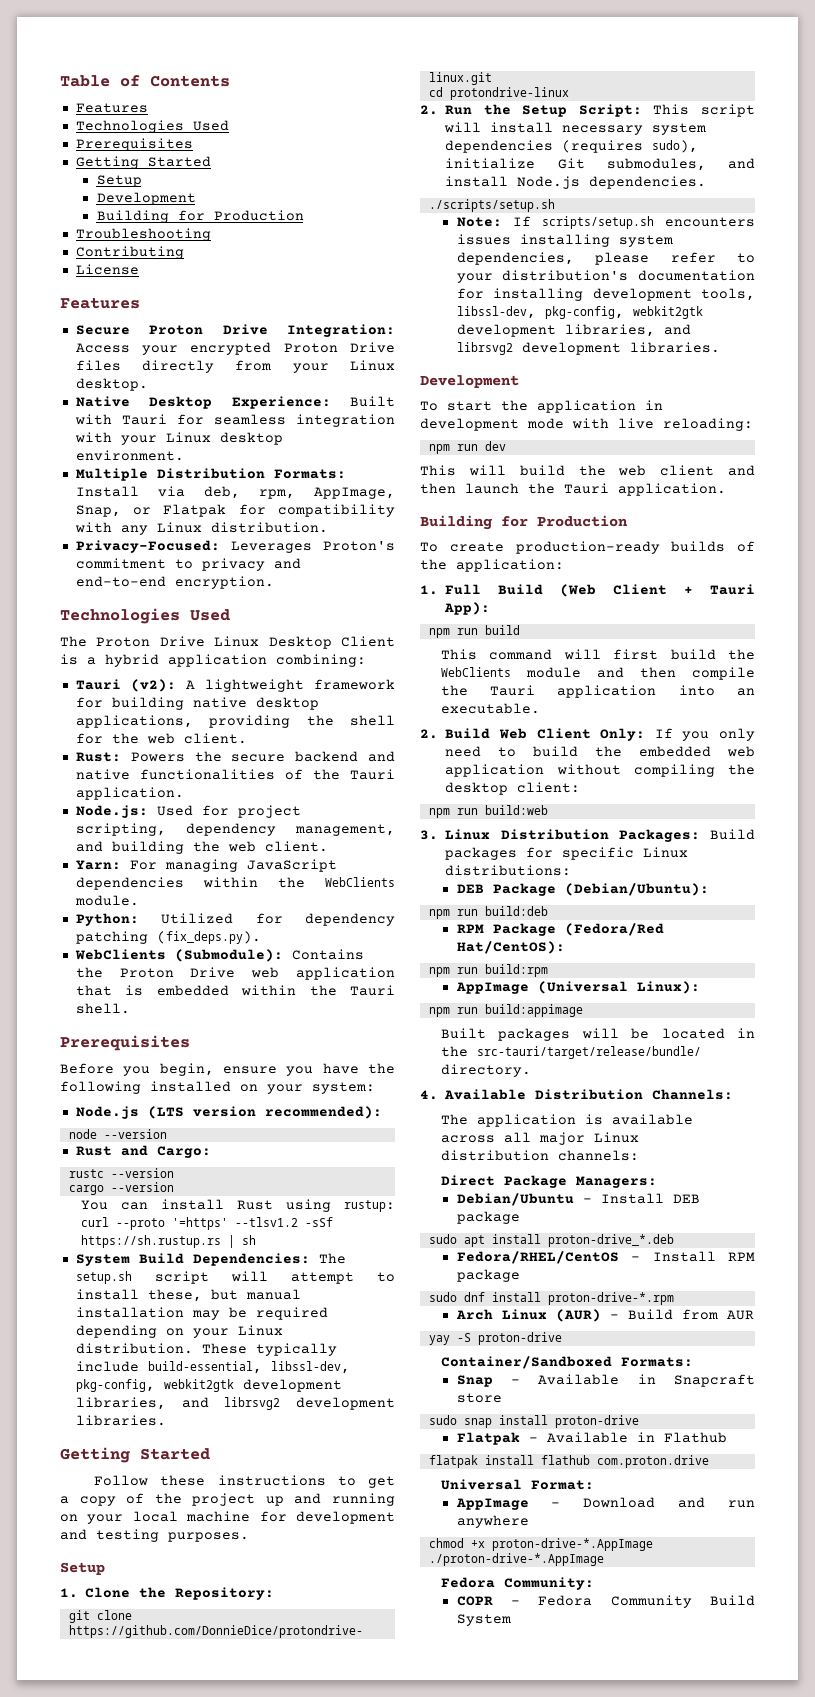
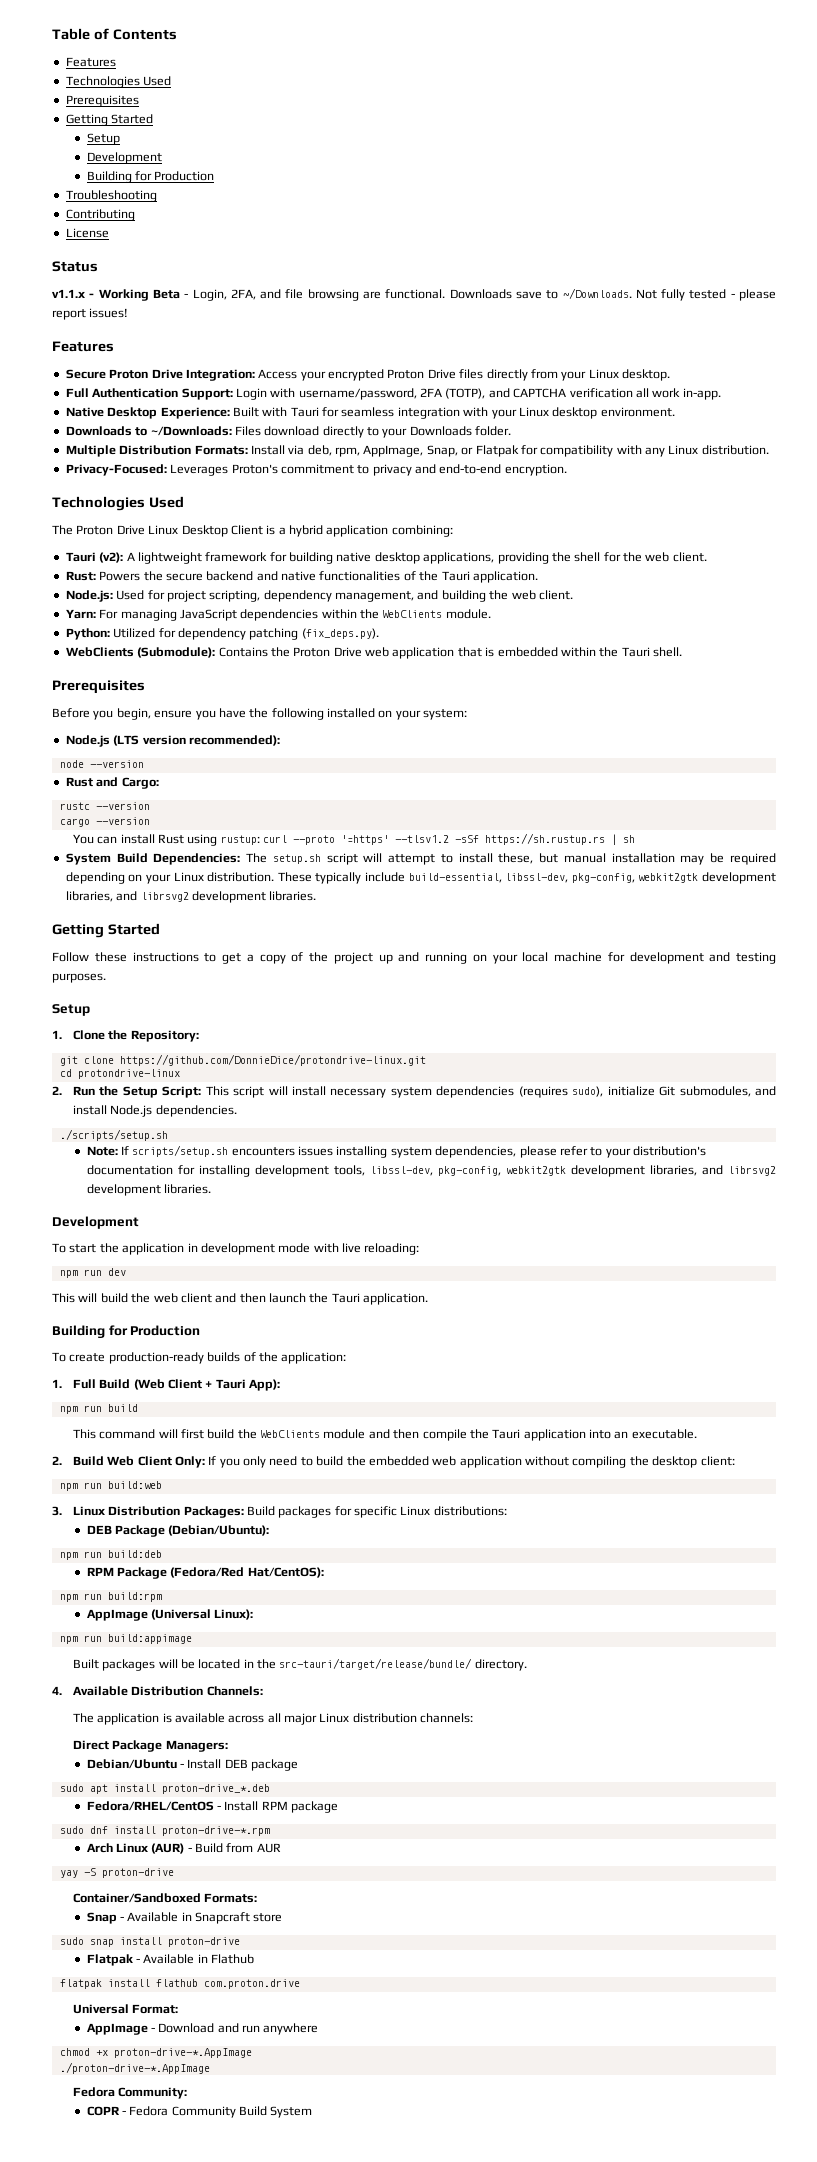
(139, 269) none -> [52,261,98,272] [52,288,776,301] [52,308,129,320] // Status // v1.1.x - Working Beta - Login, 2FA, and file browsing are functional. Downloads save to ~/Downloads. Not fully tested - please report issues!
(148, 384) none -> [65,388,721,400] // Full Authentication Support: Login with username/password, 2FA (TOTP), and CAPTCHA verification all work in-app.
(184, 455) none -> [65,426,512,438] // Downloads to ~/Downloads: Files download directly to your Downloads folder.

